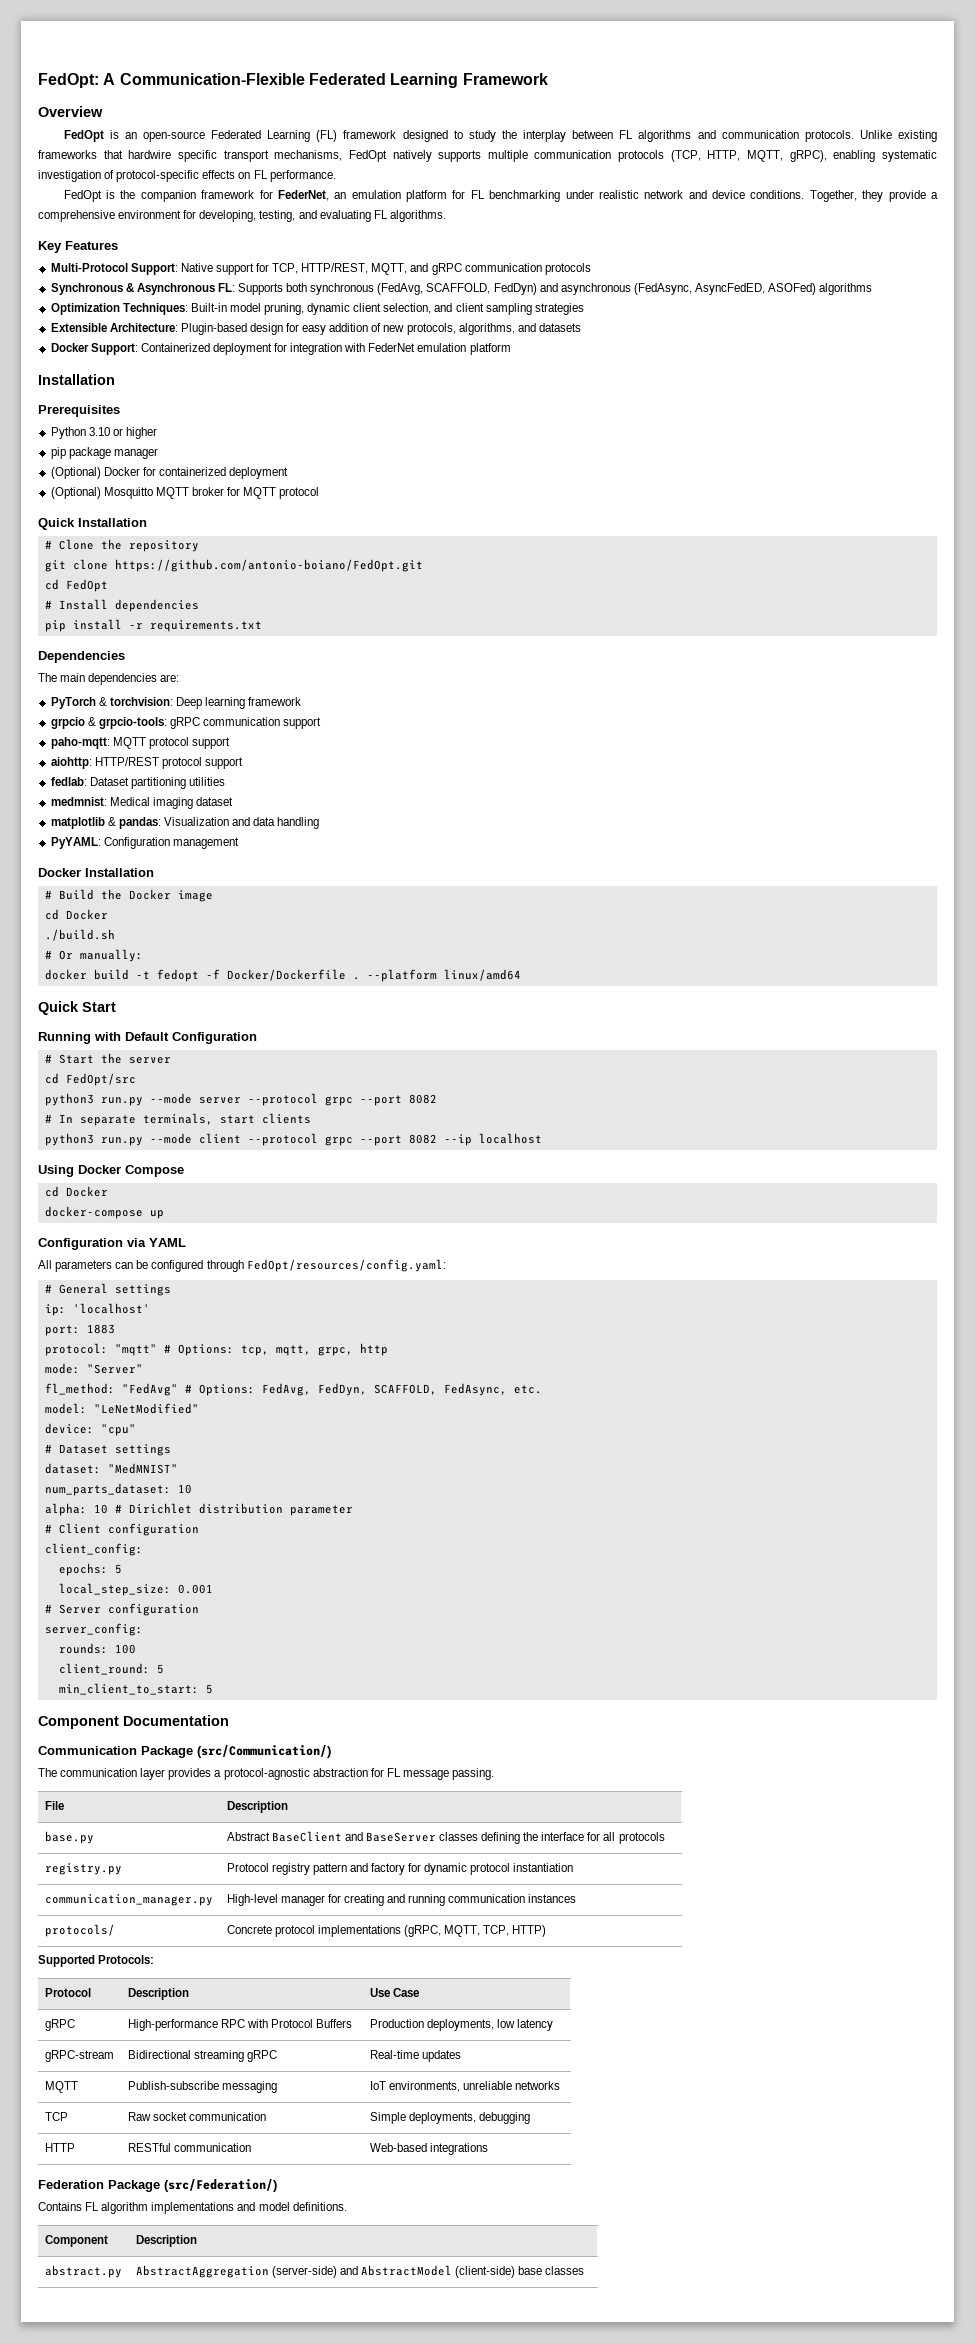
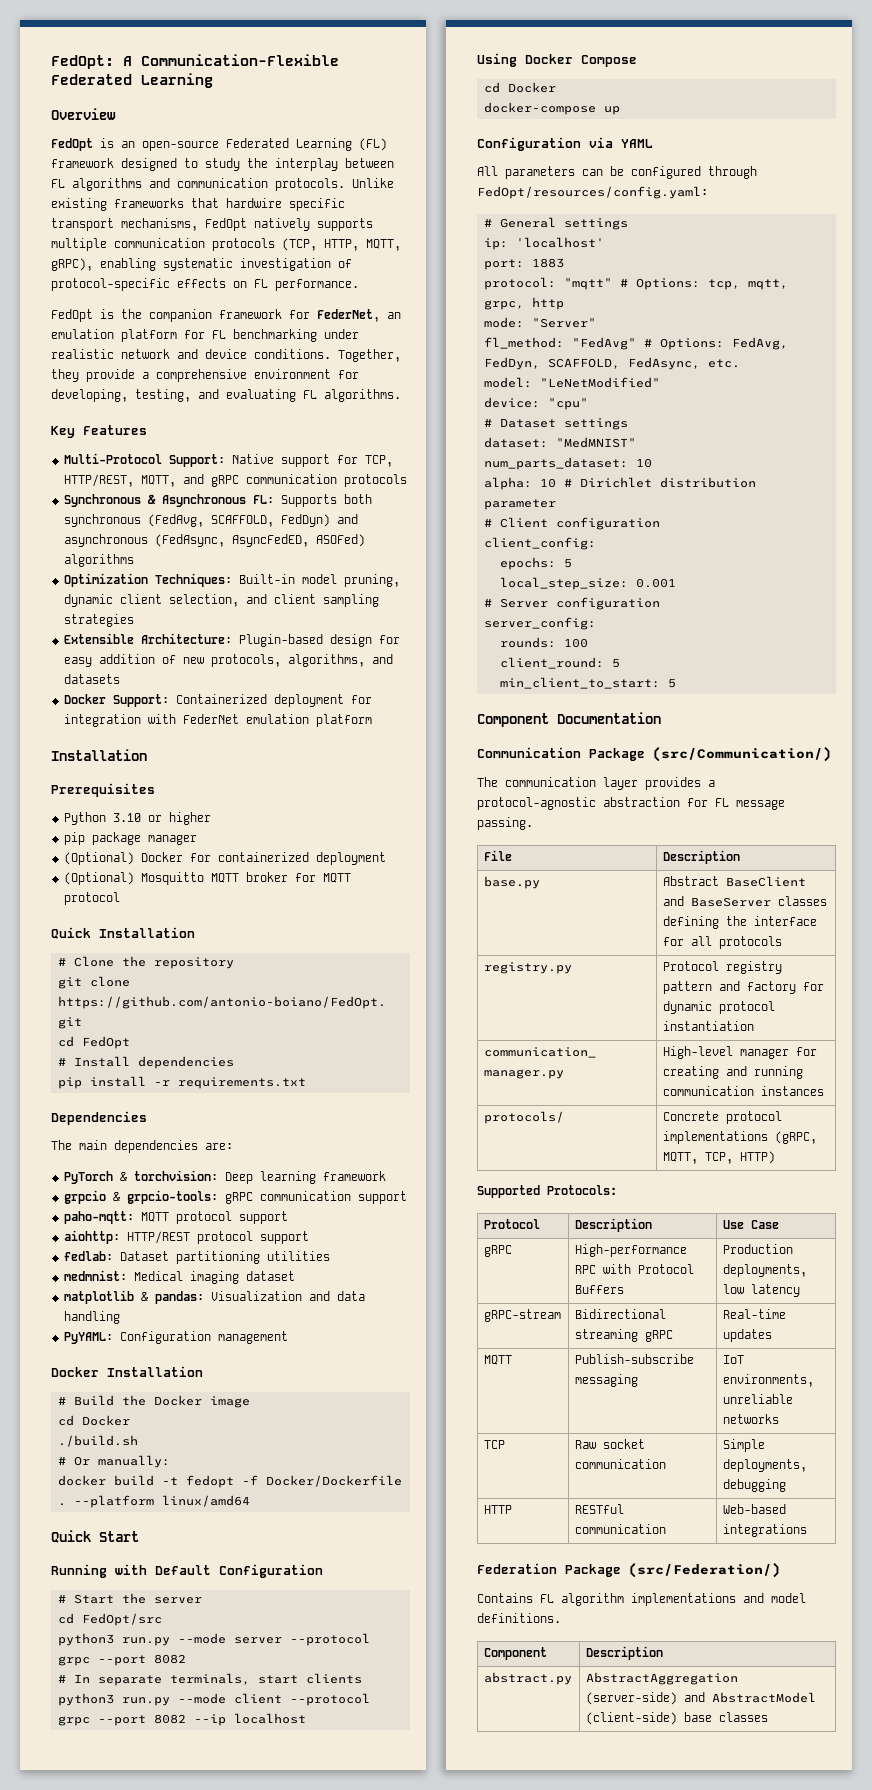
[462,73,548,85] Framework -> (213, 80) none

